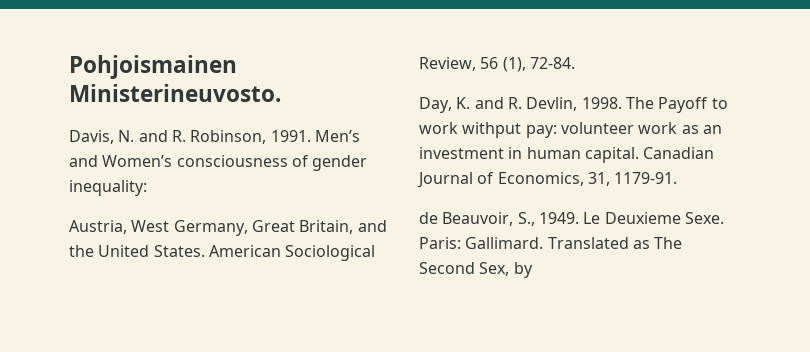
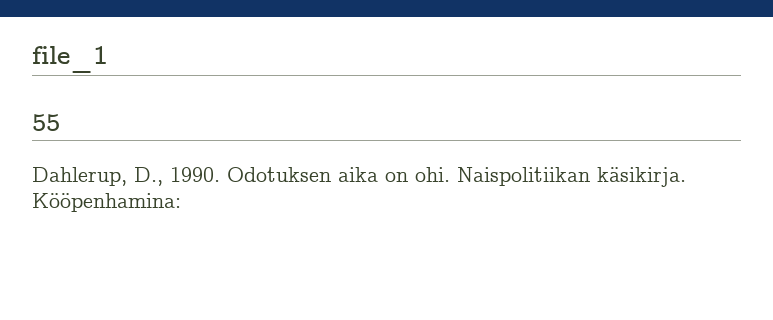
[69,55,237,79] [69,84,281,102] [69,130,360,144] [69,155,368,171] [69,180,147,196] [69,220,387,236] [69,245,376,261] [419,57,575,72] [419,97,728,113] [419,122,722,138] [419,147,715,163] [417,172,678,188] [419,212,724,226] [419,237,683,249] [419,262,533,278] Pohjoismainen Ministerineuvosto. // Davis, N. and R. Robinson, 1991. Men’s and Women’s consciousness of gender inequality: // Austria, West Germany, Great Britain, and the United States. American Sociological Review, 56 (1), 72-84. // Day, K. and R. Devlin, 1998. The Payoff to work withput pay: volunteer work as an investment in human capital. Canadian Journal of Economics, 31, 1179-91. // de Beauvoir, S., 1949. Le Deuxieme Sexe. Paris: Gallimard. Translated as The Second Sex, by -> [32,46,108,73] [32,114,60,131] [32,167,686,187] [32,193,181,212] file_1 // 55 // Dahlerup, D., 1990. Odotuksen aika on ohi. Naispolitiikan käsikirja. Kööpenhamina:

